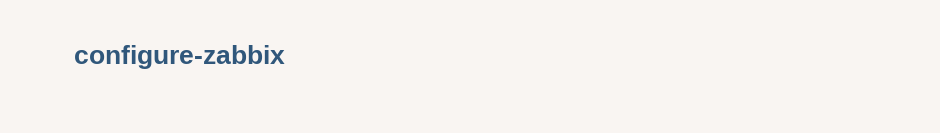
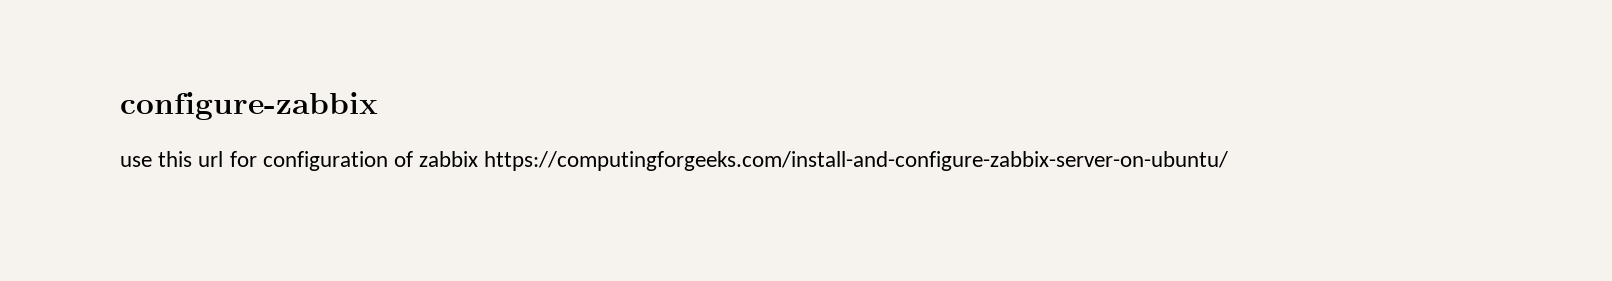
(285, 57) none -> [120,151,1229,171] // use this url for configuration of zabbix https://computingforgeeks.com/install-and-configure-zabbix-server-on-ubuntu/

